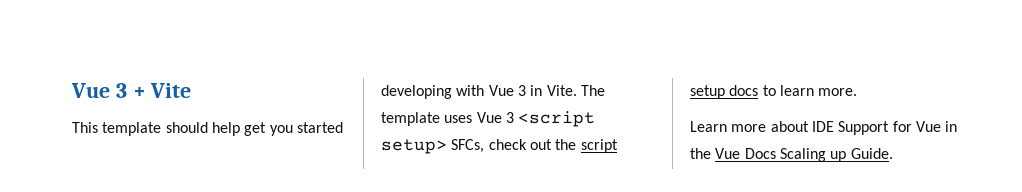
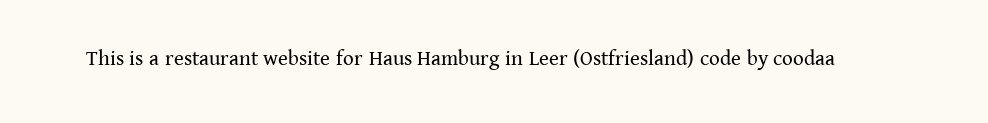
[71,83,192,98] [72,122,343,136] [381,85,605,99] [381,111,596,127] [381,139,618,154] [690,85,858,99] [690,121,958,135] [690,148,893,162] Vue 3 + Vite // This template should help get you started developing with Vue 3 in Vite. The template uses Vue 3 <script setup> SFCs, check out the script setup docs to learn more. // Learn more about IDE Support for Vue in the Vue Docs Scaling up Guide. -> [85,49,836,70] This is a restaurant website for Haus Hamburg in Leer (Ostfriesland) code by coodaa

